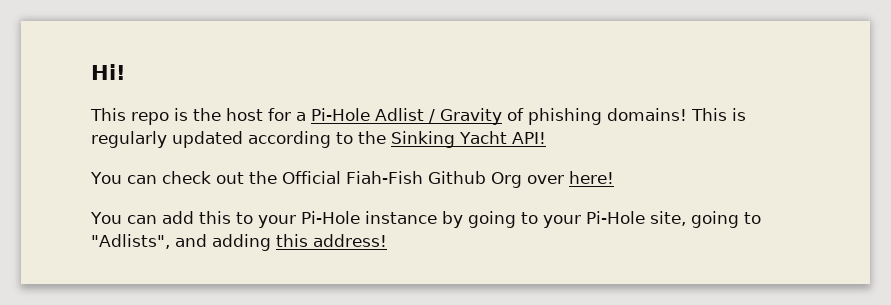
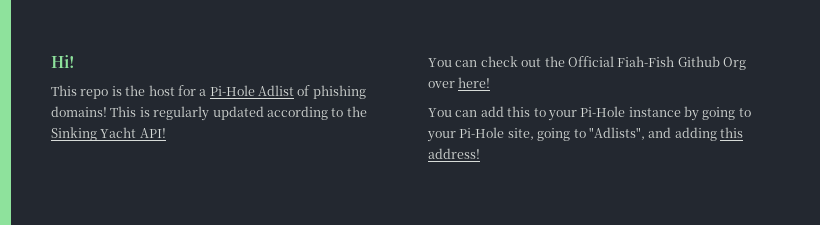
[429,108,502,125] / Gravity -> (294, 90) none

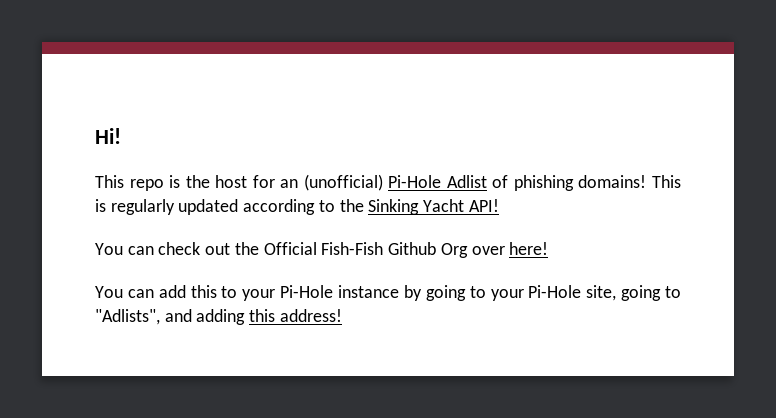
[199,89,207,96] a -> [280,174,383,191] an (unofficial)
[617,56,675,67] Fiah-Fish -> [321,242,384,255] Fish-Fish

